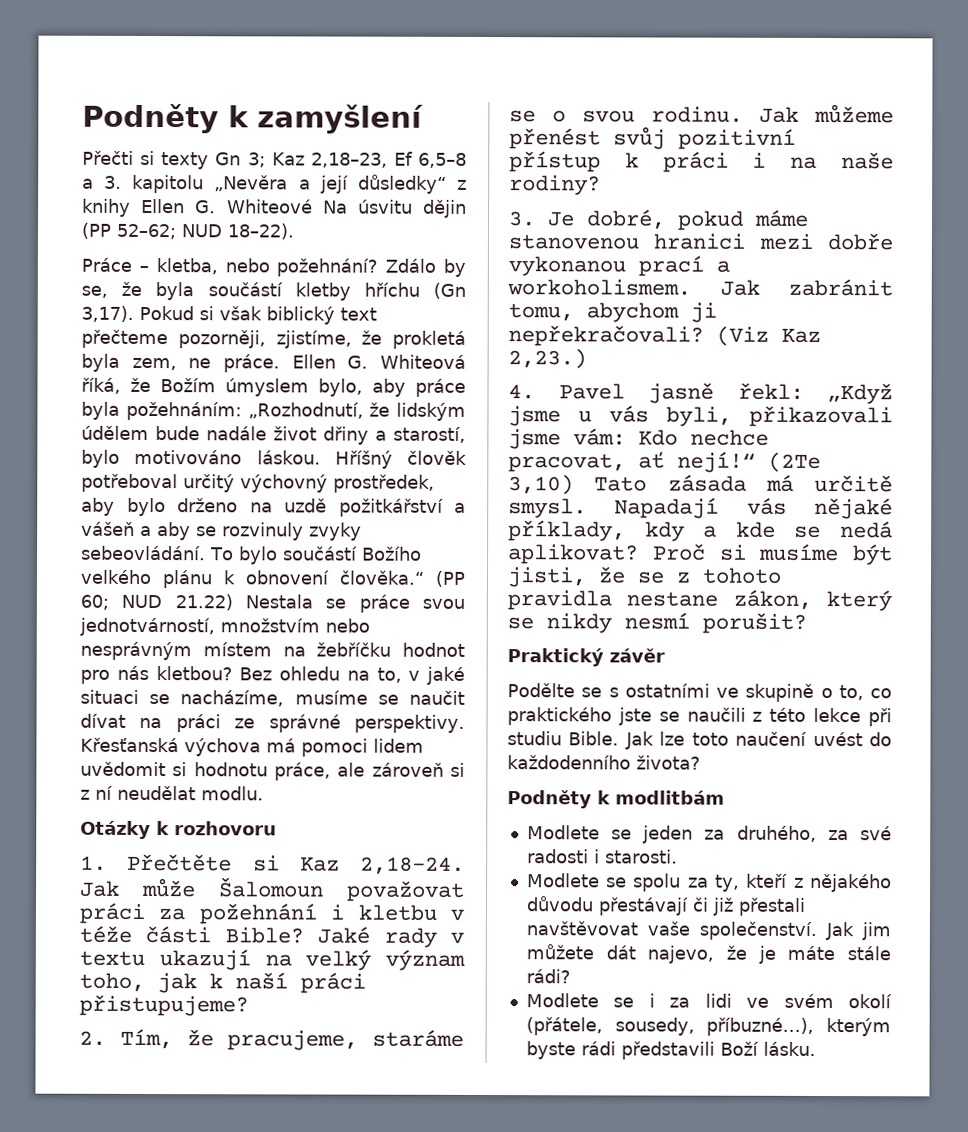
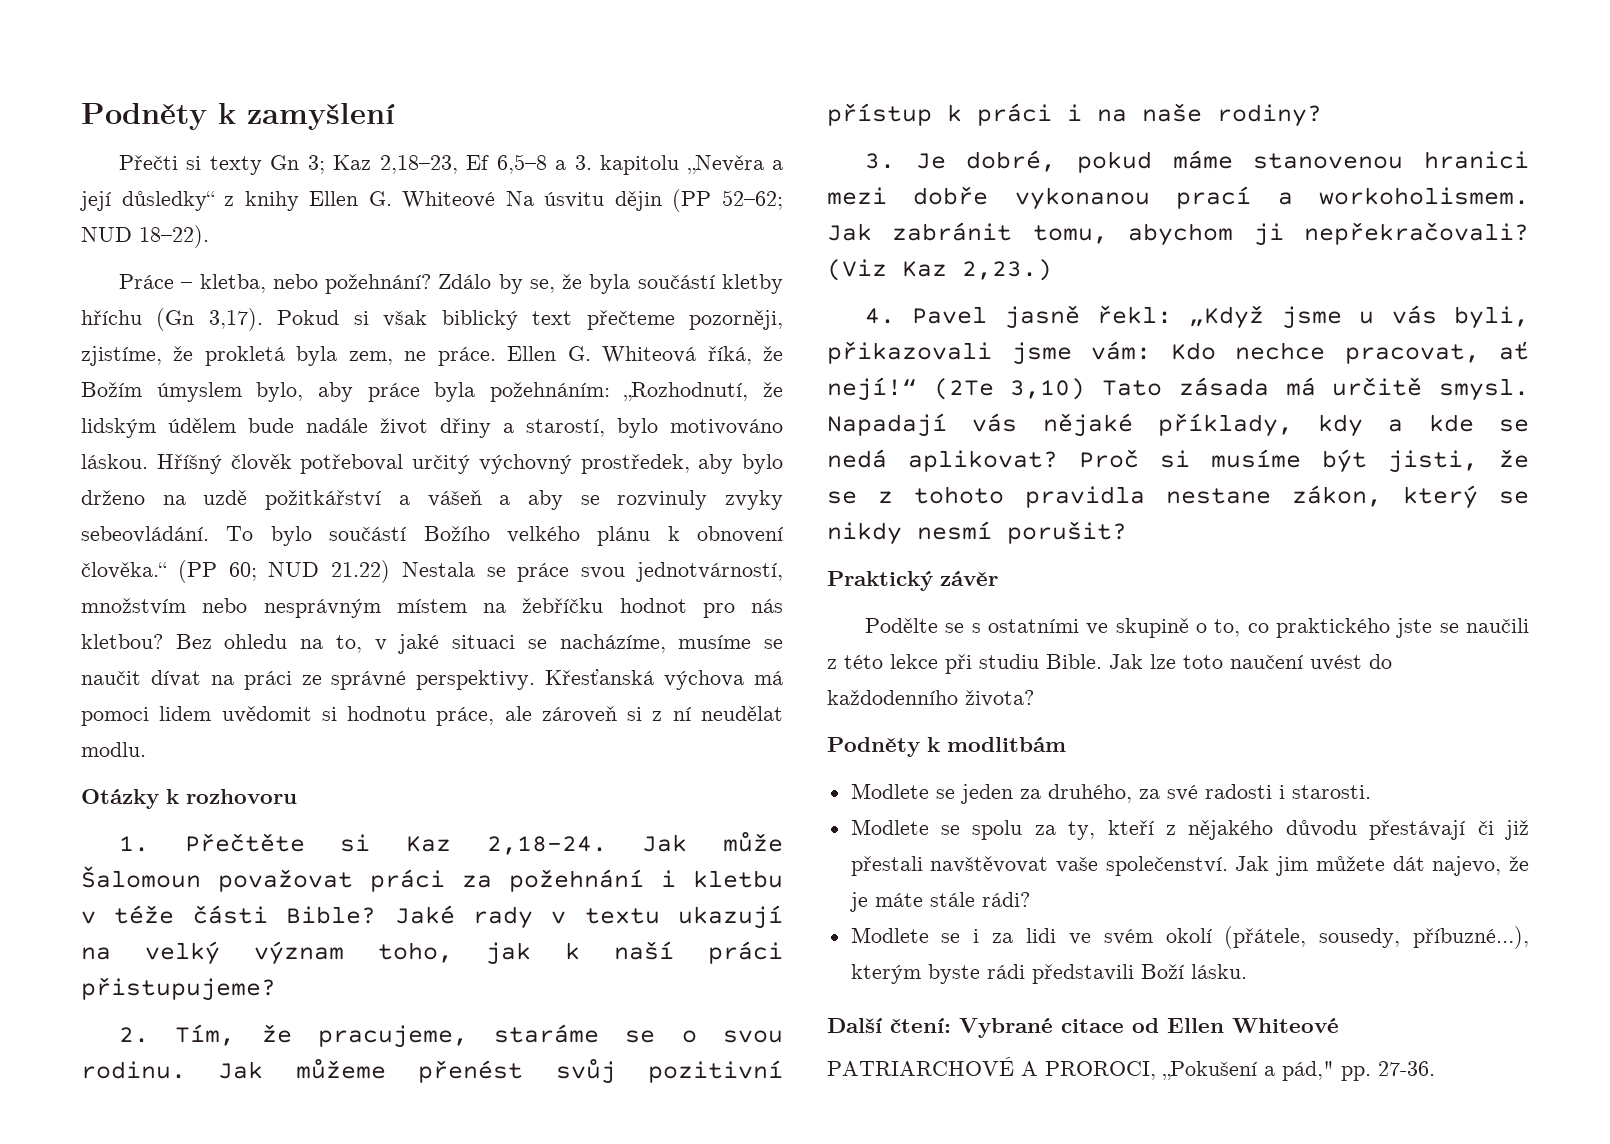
(816, 1048) none -> [827,1018,1339,1038] [827,1057,1435,1081] // Další čtení: Vybrané citace od Ellen Whiteové // PATRIARCHOVÉ A PROROCI, „Pokušení a pád," pp. 27-36.

